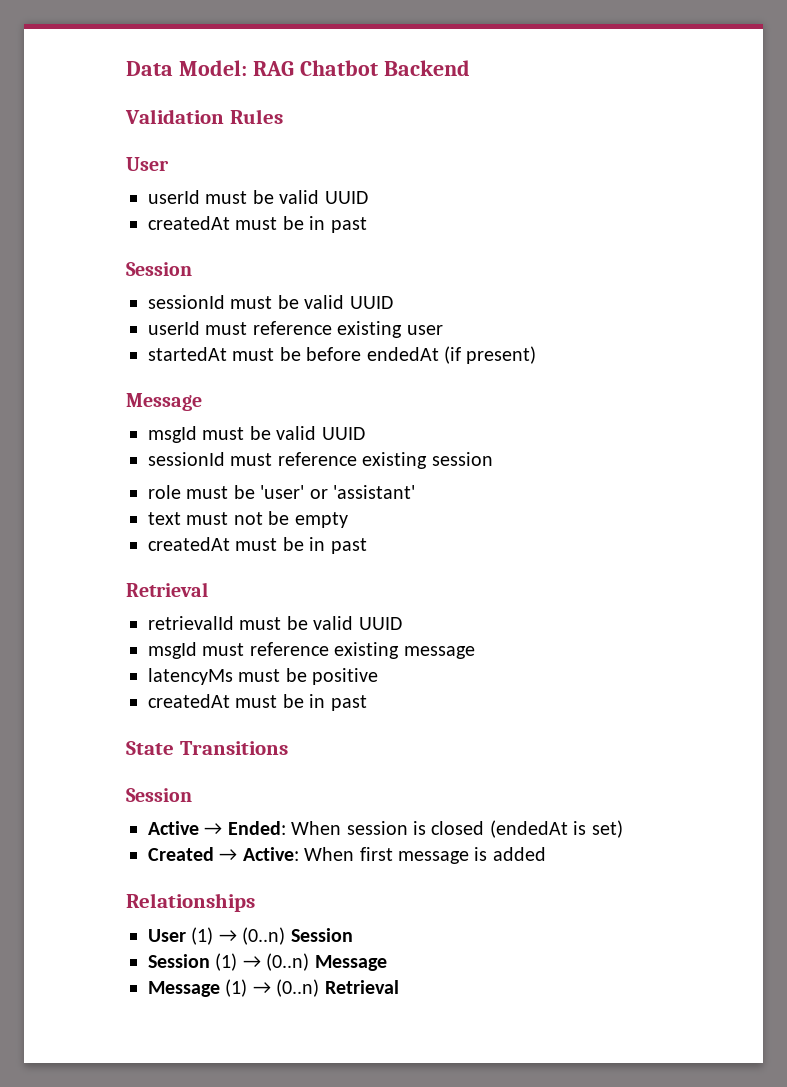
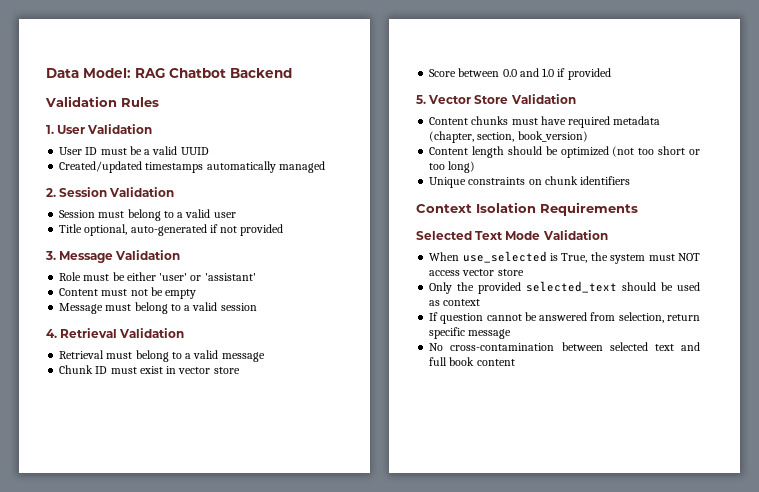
[126,157,169,171] [148,190,368,204] [148,216,367,233] [126,262,192,276] [148,295,393,309] [148,321,443,338] [148,346,537,364] [126,393,202,411] [148,426,365,443] [148,452,493,469] [148,485,255,499] User // userId must be valid UUID // createdAt must be in past // Session // sessionId must be valid UUID // userId must reference existing user // startedAt must be before endedAt (if present) // Message // msgId must be valid UUID // sessionId must reference existing session // role must be -> [46,124,153,134] [59,146,209,155] [59,161,325,173] [46,187,175,197] [59,209,236,221] [59,224,284,236] [45,250,181,263] [59,272,156,281] 1. User Validation // User ID must be a valid UUID // Created/updated timestamps automatically managed // 2. Session Validation // Session must belong to a valid user // Title optional, auto-generated if not provided // 3. Message Validation // Role must be either
[148,512,181,525] text -> [59,288,99,296] Content
[148,537,367,554] [126,582,208,597] [148,616,402,630] [148,642,475,659] [148,668,379,685] [148,694,367,711] [126,741,288,755] [126,788,192,802] [148,820,623,838] [148,847,546,864] [126,893,255,912] [148,927,353,945] [148,953,387,971] [148,979,399,997] createdAt must be in past // Retrieval // retrievalId must be valid UUID // msgId must reference existing message // latencyMs must be positive // createdAt must be in past // State Transitions // Session // Active → Ended: When session is closed (endedAt is set) // Created → Active: When first message is added // Relationships // User (1) → (0..n) Session // Session (1) → (0..n) Message // Message (1) → (0..n) Retrieval -> [59,302,257,314] [46,328,185,338] [59,350,265,362] [59,365,240,374] [429,68,611,80] [416,94,576,104] [429,116,661,128] [429,131,588,143] [429,146,700,158] [429,161,476,173] [429,176,631,188] [416,202,638,216] [416,230,608,240] [429,251,700,264] [429,269,524,276] [429,281,700,294] [429,299,481,306] [429,312,700,324] [429,327,512,339] [429,342,700,351] [429,357,515,366] Message must belong to a valid session // 4. Retrieval Validation // Retrieval must belong to a valid message // Chunk ID must exist in vector store // Score between 0.0 and 1.0 if provided // 5. Vector Store Validation // Content chunks must have required metadata (chapter, section, book_version) // Content length should be optimized (not too short or too long) // Unique constraints on chunk identifiers // Context Isolation Requirements // Selected Text Mode Validation // When use_selected is True, the system must NOT access vector store // Only the provided selected_text should be used as context // If question cannot be answered from selection, return specific message // No cross-contamination between selected text and full book content

